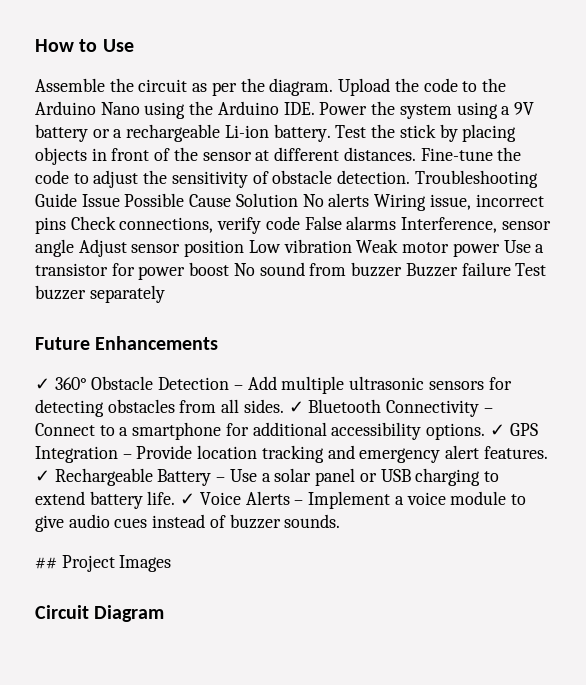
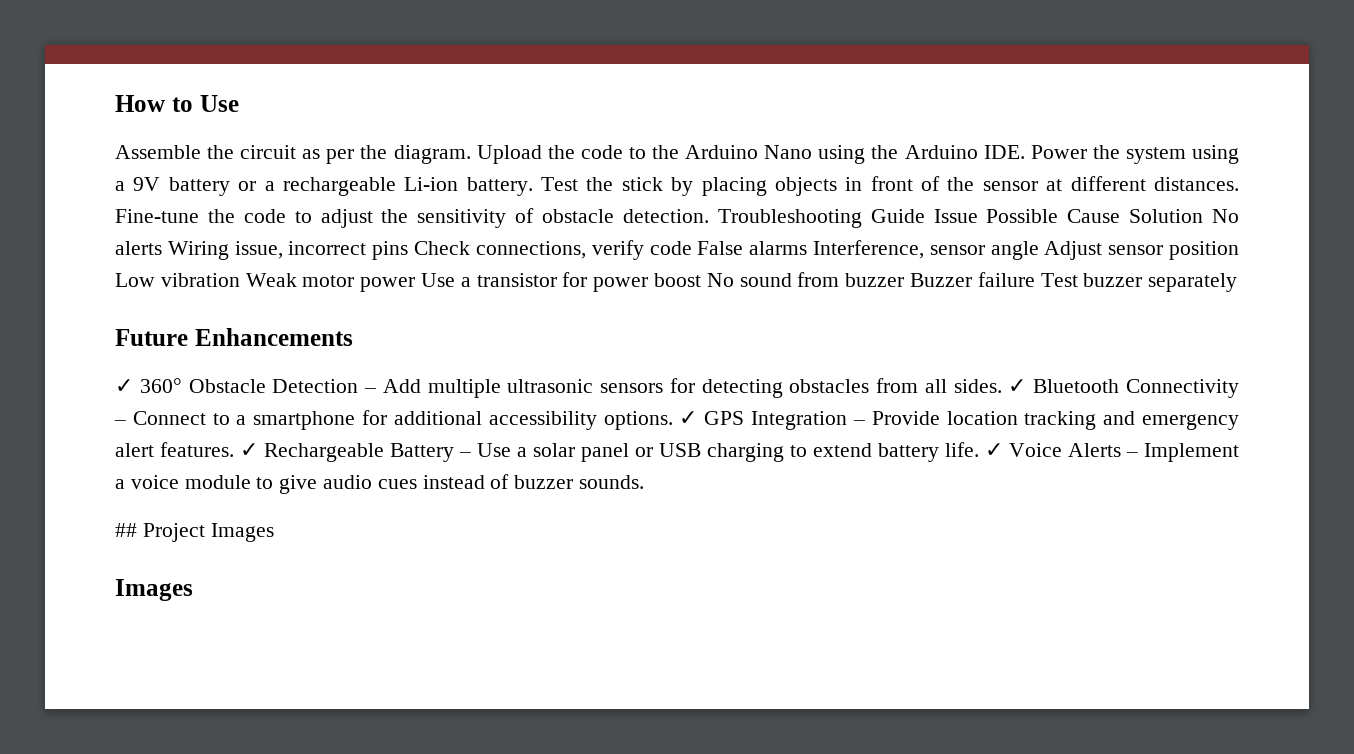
[35,605,165,622] Circuit Diagram -> [115,579,193,601] Images

